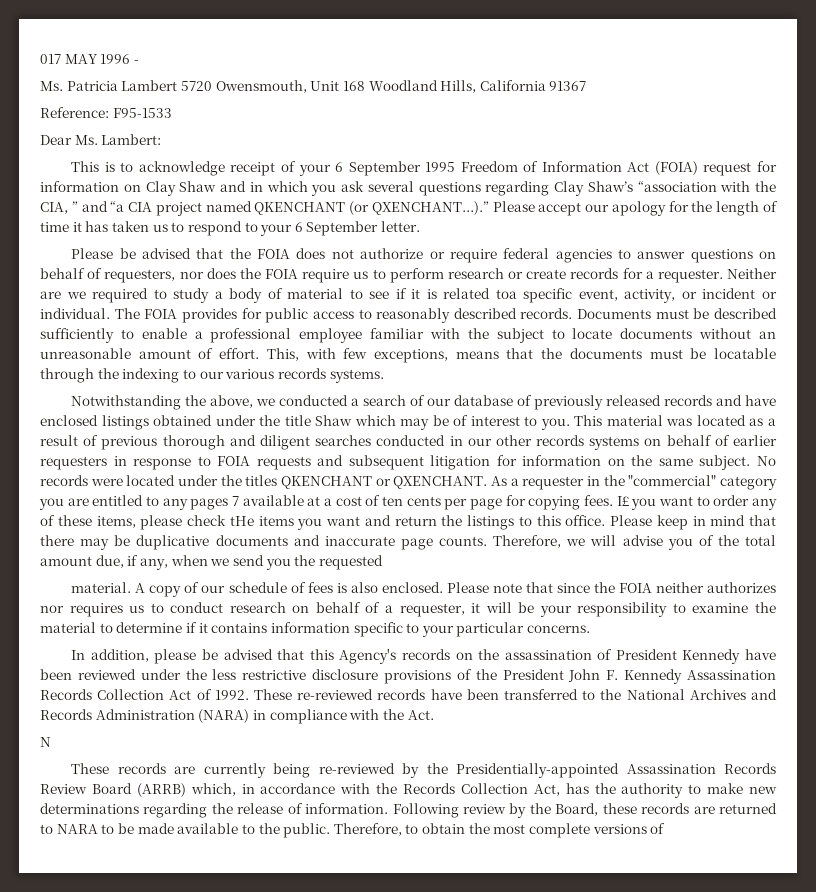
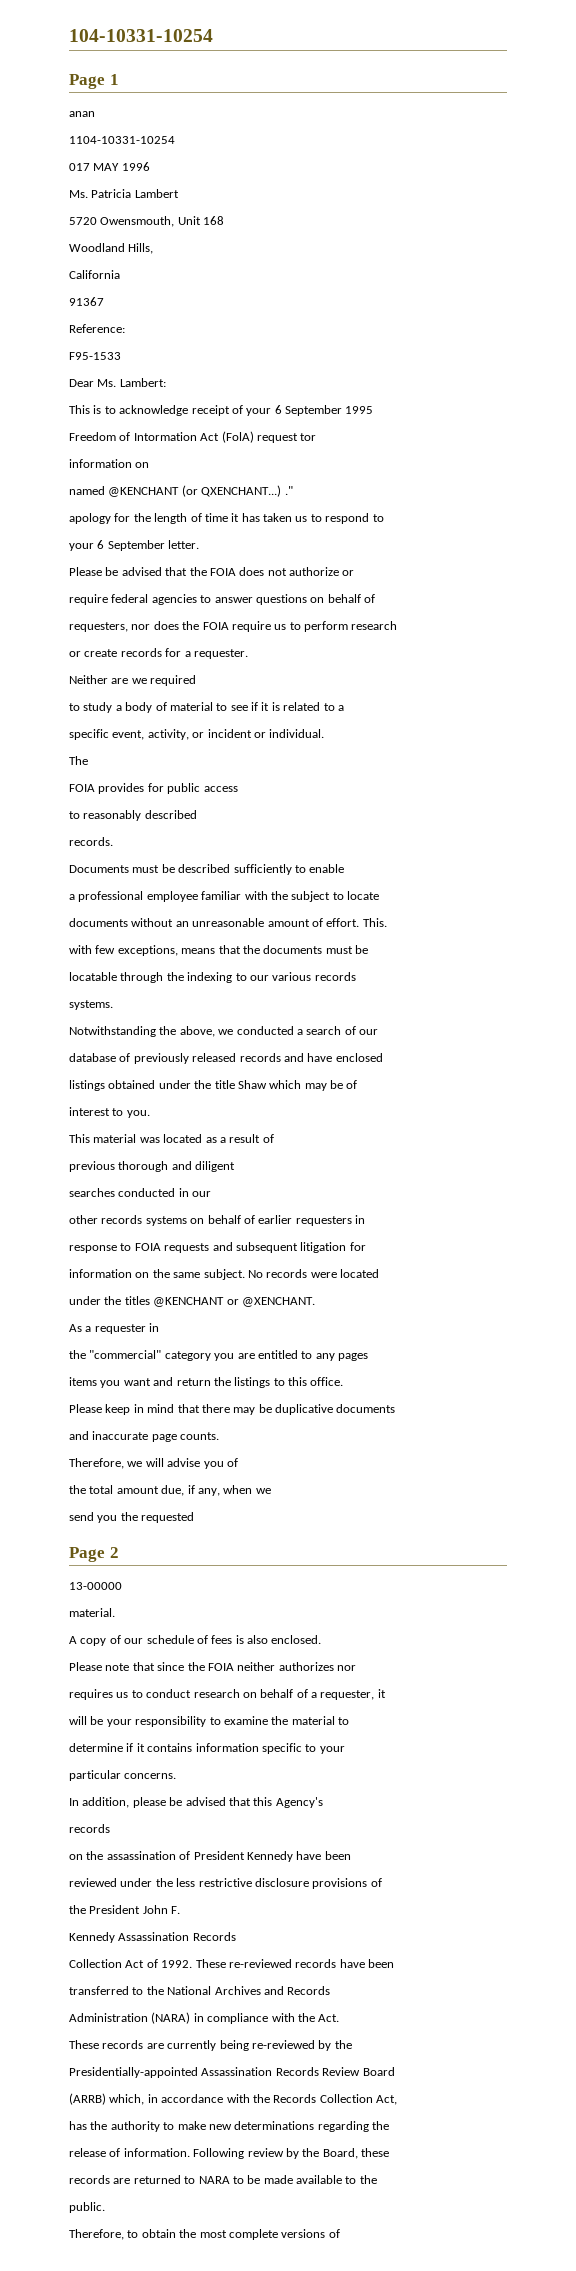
(40, 59) none -> [69,29,213,42] [69,74,119,89] [69,111,95,117] [69,136,175,144] 104-10331-10254 // Page 1 // anan // 1104-10331-10254 //
[133,60,139,64] - -> (150, 166) none
(178, 85) none -> (179, 193) //
(365, 86) none -> (225, 220) //
(477, 86) none -> (154, 248) //
(546, 85) none -> (120, 274) //
(109, 112) none -> (125, 328) //
(456, 167) none -> (374, 410) //
[541,161,777,176] [40,181,776,196] [40,201,610,216] Information Act (FOIA) request for information on Clay Shaw and in which you ask several questions regarding Clay Shaw’s “association with the CIA, ” and “a CIA project named QKENCHANT (or QXENCHANT...).” Please accept our -> [133,431,317,443] [69,459,150,468] [69,485,293,497] Intormation Act (FolA) request tor // information on // named @KENCHANT (or QXENCHANT...) ." //
(258, 227) none -> (384, 518) //
(445, 255) none -> (355, 573) //
(103, 273) none -> (375, 598) //
(504, 273) none -> (398, 625) //
(723, 276) none -> (248, 654) //
(149, 295) none -> (197, 680) //
[495,289,517,299] toa -> [323,703,344,711] to a //
(110, 313) none -> (325, 733) //
(140, 313) none -> (88, 760) //
(354, 315) none -> (238, 789) //
(517, 313) none -> (197, 814) //
(573, 313) none -> (113, 841) //
(187, 333) none -> (345, 868) //
(613, 333) none -> (379, 895) //
[266,348,299,361] This, -> [362,918,387,927] This. //
(707, 353) none -> (368, 949) //
(326, 373) none -> (356, 976) //
(452, 402) none -> (378, 1032) //
(98, 420) none -> (383, 1057) //
(469, 420) none -> (358, 1084) //
(570, 424) none -> (150, 1114) //
(99, 440) none -> (274, 1138) //
(310, 442) none -> (236, 1166) //
(492, 442) none -> (212, 1194) //
(127, 461) none -> (365, 1219) //
(517, 460) none -> (366, 1246) //
(176, 480) none -> (379, 1273) //
[281,476,488,489] QKENCHANT or QXENCHANT. -> [153,1297,315,1307] @KENCHANT or @XENCHANT. //
(601, 481) none -> (160, 1327) //
[232,495,777,510] [40,515,254,530] 7 available at a cost of ten cents per page for copying fees. I£ you want to order any of these items, please check tHe -> (368, 1357) //
(606, 520) none -> (344, 1381) //
(288, 540) none -> (396, 1408) //
(487, 541) none -> (220, 1436) //
(714, 540) none -> (238, 1462) //
(230, 562) none -> (271, 1491) //
(383, 562) none -> [69,1547,119,1562] [69,1582,122,1590] // Page 2 // 13-00000
(132, 587) none -> (115, 1612) //
(443, 587) none -> (322, 1639) //
(64, 609) none -> (356, 1668) //
(481, 608) none -> (386, 1693) //
(113, 628) none -> (349, 1721) //
(454, 631) none -> (345, 1750) //
[401,649,450,660] records -> [69,1824,110,1833] // records //
(72, 674) none -> (351, 1855) //
(472, 674) none -> (382, 1882) //
(619, 675) none -> (181, 1910) //
(92, 694) none -> (236, 1936) //
(499, 694) none -> (394, 1963) //
(92, 714) none -> (331, 1990) //
[40,737,51,747] // N -> (340, 2018) none
(448, 768) none -> (352, 2044) //
(132, 788) none -> (395, 2071) //
(560, 790) none -> (397, 2100) //
(233, 808) none -> (389, 2125) //
(637, 808) none -> (389, 2152) //
(280, 828) none -> (377, 2179) //
(331, 830) none -> (105, 2207) //

